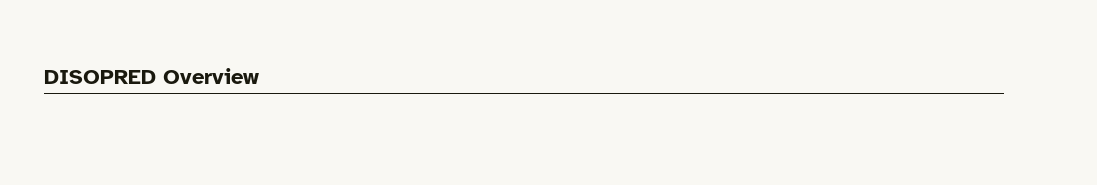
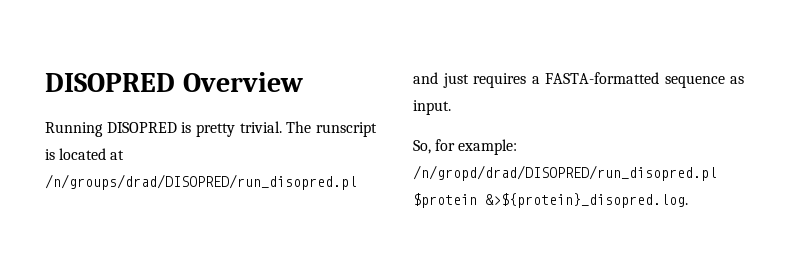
(259, 76) none -> [45,121,377,137] [45,148,125,160] [45,174,357,190] [413,72,744,88] [413,100,451,115] [413,139,518,155] [413,165,717,181] [413,193,688,208] // Running DISOPRED is pretty trivial. The runscript is located at /n/groups/drad/DISOPRED/run_disopred.pl and just requires a FASTA-formatted sequence as input. // So, for example: /n/gropd/drad/DISOPRED/run_disopred.pl $protein &>${protein}_disopred.log.

